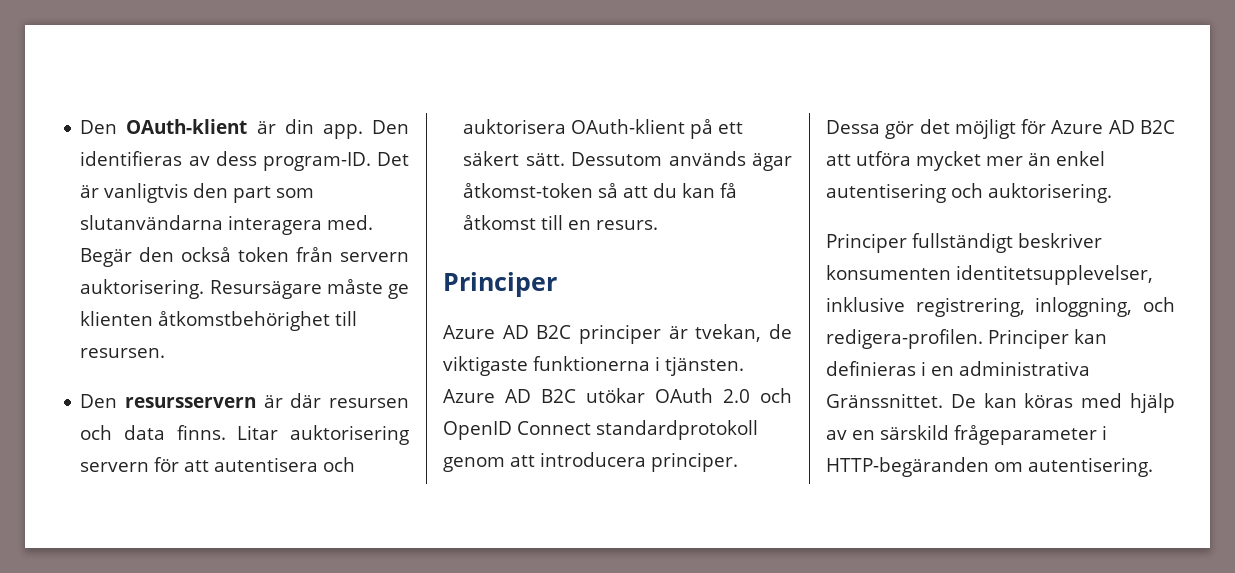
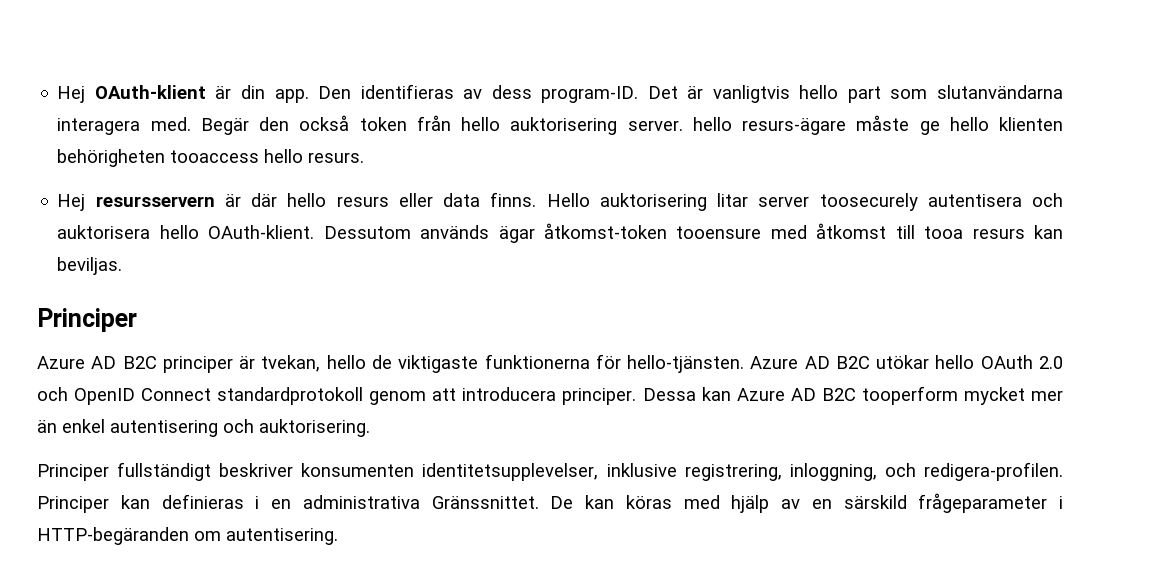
[80,120,118,134] Den -> [57,86,86,103] Hej
[193,183,229,198] den -> [799,85,839,99] hello
[340,252,409,262] [80,279,409,299] [80,311,358,331] [80,348,166,358] [80,393,409,408] [80,425,409,445] [80,457,356,472] [463,119,744,139] [463,151,792,171] [463,183,738,198] [463,215,659,230] servern auktorisering. Resursägare måste ge klienten åtkomstbehörighet till resursen. // Den resursservern är där resursen och data finns. Litar auktorisering servern för att autentisera och auktorisera OAuth-klient på ett säkert sätt. Dessutom används ägar åtkomst-token så att du kan få åtkomst till en resurs. -> [461,115,1063,135] [57,149,365,167] [57,192,1063,211] [57,223,1064,243] [57,257,123,275] hello auktorisering server. hello resurs-ägare måste ge hello klienten behörigheten tooaccess hello resurs. // Hej resursservern är där hello resurs eller data finns. Hello auktorisering litar server toosecurely autentisera och auktorisera hello OAuth-klient. Dessutom används ägar åtkomst-token tooensure med åtkomst till tooa resurs kan beviljas.
(762, 333) none -> [326,355,366,369] hello
[655,356,744,376] i tjänsten. -> [595,354,745,373] för hello-tjänsten.
(645, 395) none -> [935,355,975,369] hello
[885,119,1175,139] [826,151,911,166] gör det möjligt för Azure AD B2C att utföra -> [701,386,958,405] kan Azure AD B2C tooperform

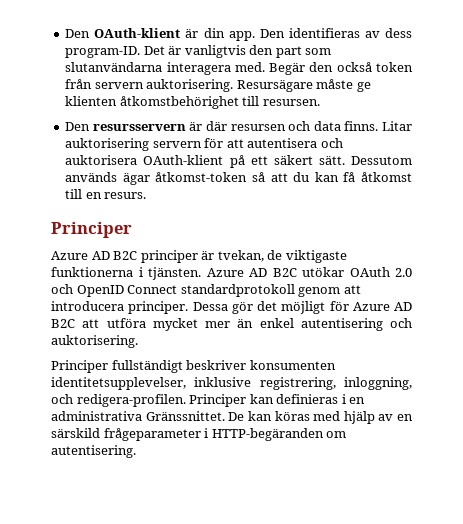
[57,86,86,103] Hej -> [65,29,91,38] Den
[799,85,839,99] hello -> [249,45,274,55] den
[461,115,1063,135] [57,149,365,167] [57,192,1063,211] [57,223,1064,243] [57,257,123,275] hello auktorisering server. hello resurs-ägare måste ge hello klienten behörigheten tooaccess hello resurs. // Hej resursservern är där hello resurs eller data finns. Hello auktorisering litar server toosecurely autentisera och auktorisera hello OAuth-klient. Dessutom används ägar åtkomst-token tooensure med åtkomst till tooa resurs kan beviljas. -> [94,79,371,92] [65,96,320,109] [65,121,412,131] [65,138,343,151] [65,155,412,168] [65,172,412,185] [65,189,147,199] servern auktorisering. Resursägare måste ge klienten åtkomstbehörighet till resursen. // Den resursservern är där resursen och data finns. Litar auktorisering servern för att autentisera och auktorisera OAuth-klient på ett säkert sätt. Dessutom används ägar åtkomst-token så att du kan få åtkomst till en resurs.
[326,355,366,369] hello -> (264, 256) none
[595,354,745,373] för hello-tjänsten. -> [138,267,201,280] i tjänsten.
[935,355,975,369] hello -> (344, 272) none
[701,386,958,405] kan Azure AD B2C tooperform -> [231,301,412,314] [51,318,146,328] gör det möjligt för Azure AD B2C att utföra

